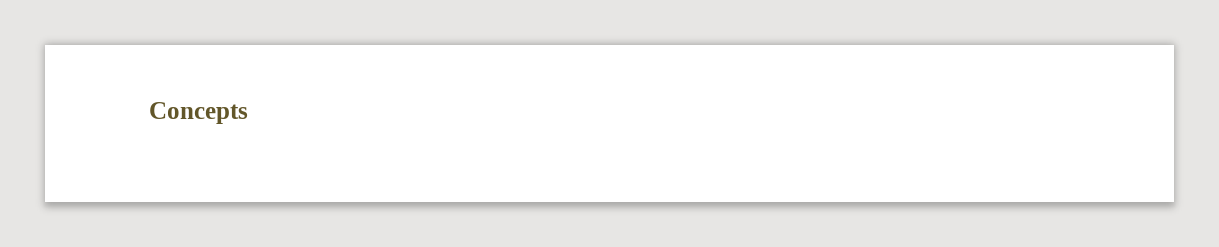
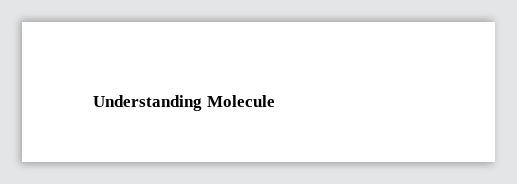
[149,102,248,124] Concepts -> [93,95,275,111] Understanding Molecule

